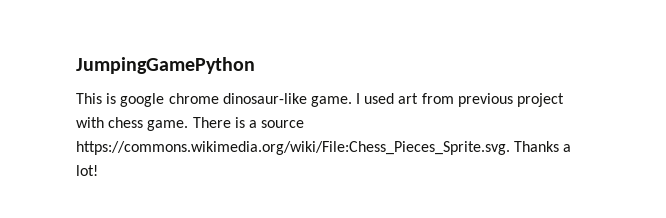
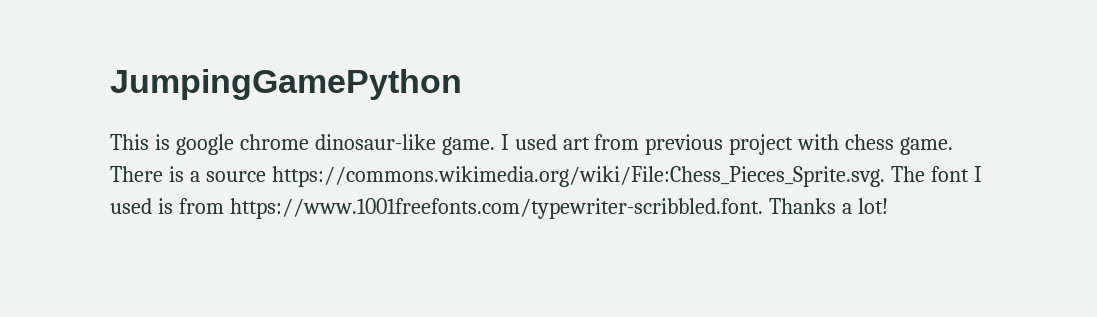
(510, 148) none -> [890,166,982,182] [110,198,763,219] The font I used is from https://www.1001freefonts.com/typewriter-scribbled.font.

